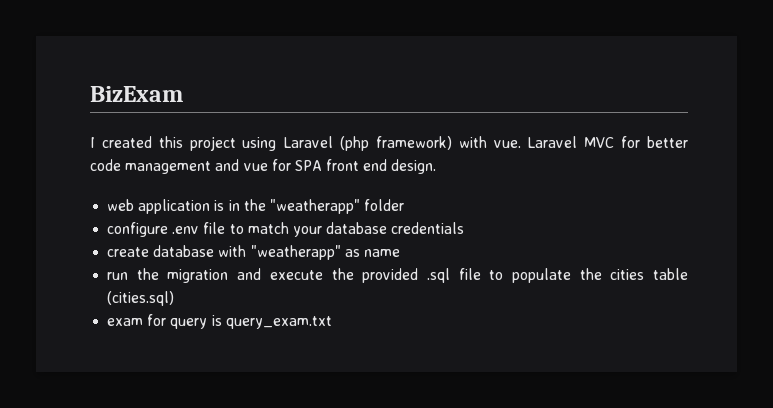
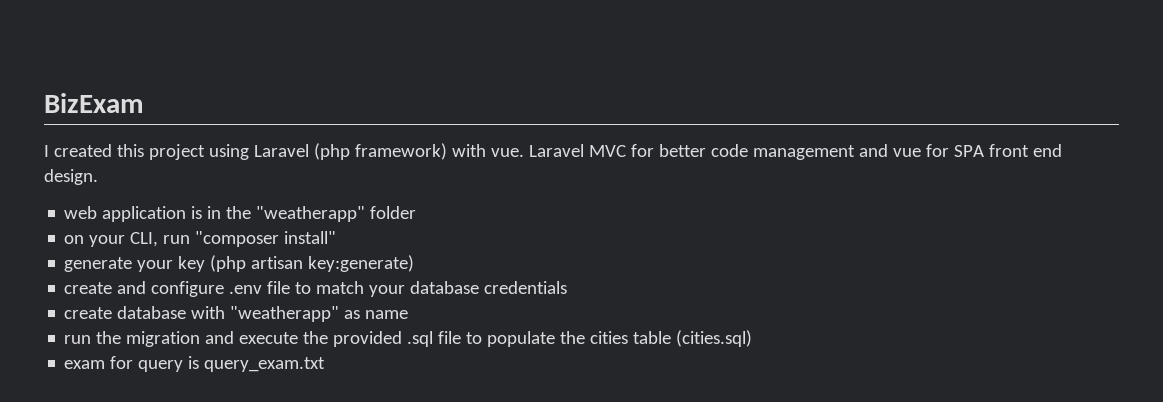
(405, 205) none -> [64,231,337,247] [64,255,415,272] [64,281,147,294] on your CLI, run "composer install" // generate your key (php artisan key:generate) // create and

